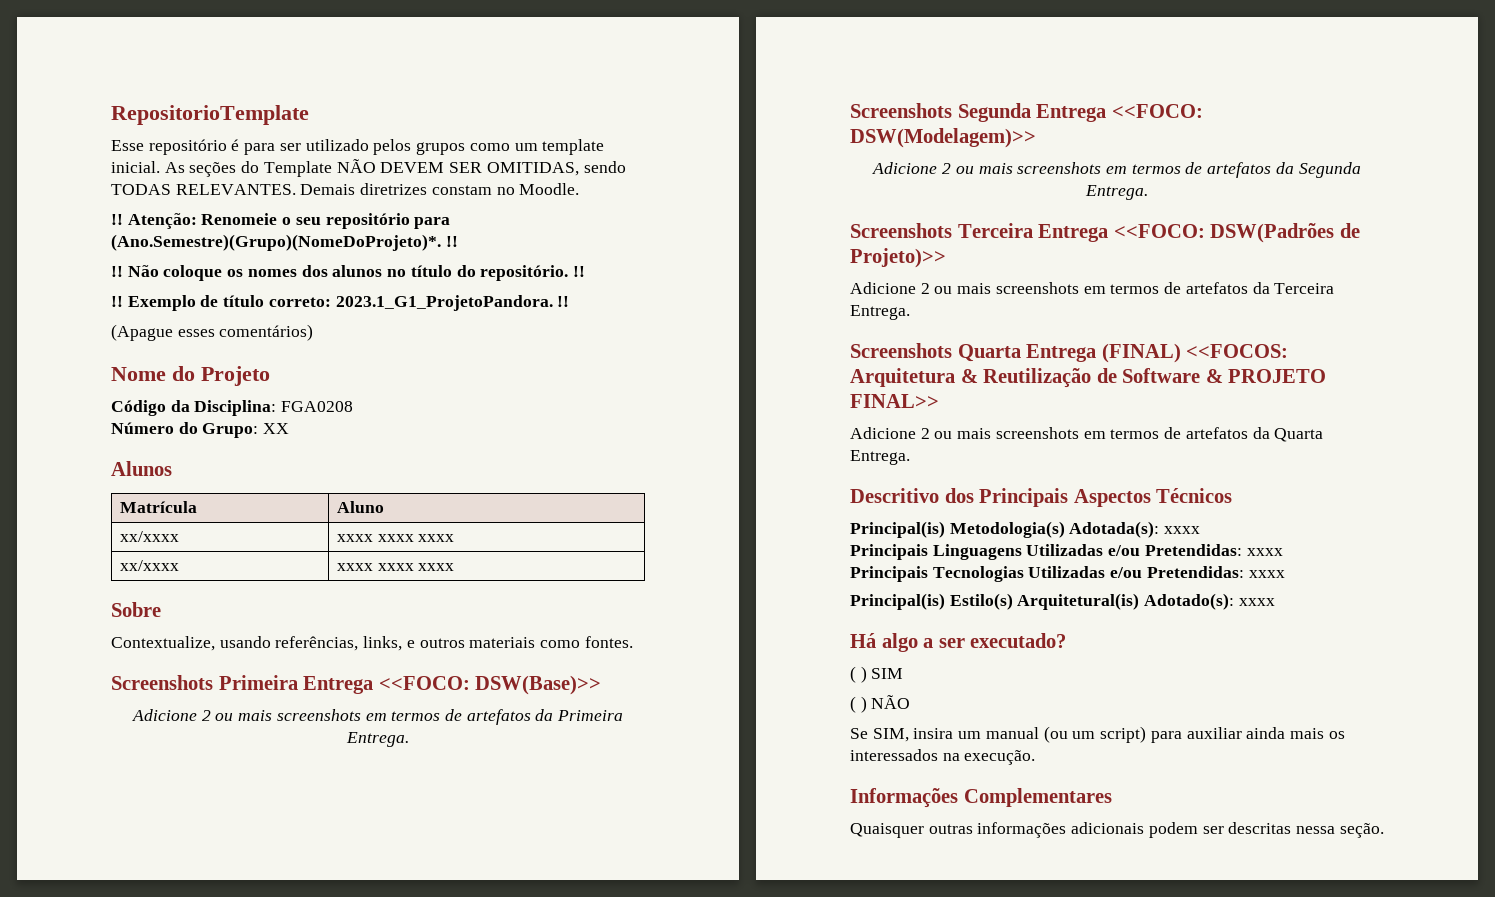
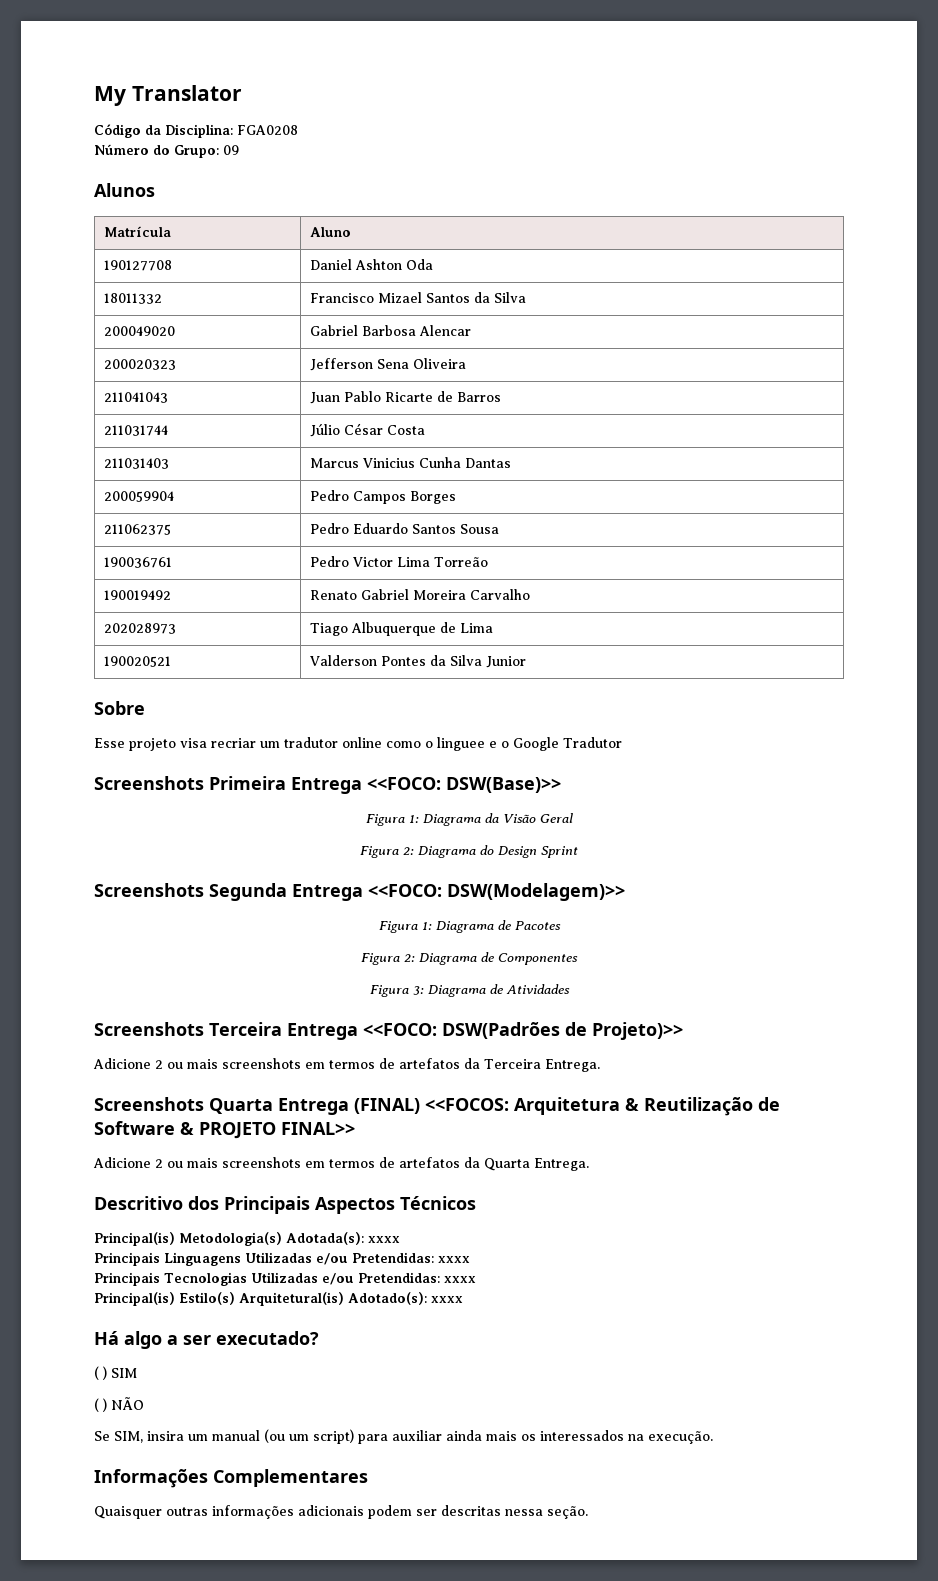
[111,105,309,125] [111,139,605,155] [111,159,626,177] [111,183,580,195] [111,213,451,229] [111,234,458,251] [111,265,585,281] [111,295,570,311] [111,324,314,341] [111,366,270,386] RepositorioTemplate // Esse repositório é para ser utilizado pelos grupos como um template inicial. As seções do Template NÃO DEVEM SER OMITIDAS, sendo TODAS RELEVANTES. Demais diretrizes constam no Moodle. // !! Atenção: Renomeie o seu repositório para (Ano.Semestre)(Grupo)(NomeDoProjeto)*. !! // !! Não coloque os nomes dos alunos no título do repositório. !! // !! Exemplo de título correto: 2023.1_G1_ProjetoPandora. !! // (Apague esses comentários) // Nome do Projeto -> [94,85,242,106] My Translator
[263,423,290,434] XX -> [223,145,239,155] 09
[120,531,180,542] [337,534,455,542] [120,560,180,571] [337,563,455,571] [111,602,161,617] [111,636,633,651] xx/xxxx | xxxx xxxx xxxx // xx/xxxx | xxxx xxxx xxxx // Sobre // Contextualize, usando referências, links, e outros materiais como fontes. -> [103,260,172,271] [309,259,433,270] [103,293,162,304] [309,292,526,303] [103,326,175,336] [309,325,471,336] [103,359,176,370] [309,358,466,371] [103,392,168,403] [309,391,501,404] [103,425,168,436] [309,423,425,437] [103,458,169,469] [309,457,511,468] [103,491,174,502] [309,490,456,504] [103,524,171,535] [309,523,499,534] [103,557,172,568] [309,556,488,567] [103,590,171,600] [309,589,530,600] [103,623,176,634] [309,622,493,636] [103,656,171,667] [309,655,526,668] [94,701,145,715] [94,737,622,751] 190127708 | Daniel Ashton Oda // 18011332 | Francisco Mizael Santos da Silva // 200049020 | Gabriel Barbosa Alencar // 200020323 | Jefferson Sena Oliveira // 211041043 | Juan Pablo Ricarte de Barros // 211031744 | Júlio César Costa // 211031403 | Marcus Vinicius Cunha Dantas // 200059904 | Pedro Campos Borges // 211062375 | Pedro Eduardo Santos Sousa // 190036761 | Pedro Victor Lima Torreão // 190019492 | Renato Gabriel Moreira Carvalho // 202028973 | Tiago Albuquerque de Lima // 190020521 | Valderson Pontes da Silva Junior // Sobre // Esse projeto visa recriar um tradutor online como o linguee e o Google Tradutor
[131,709,624,725] [346,732,409,747] Adicione 2 ou mais screenshots em termos de artefatos da Primeira Entrega. -> [365,813,573,826] [360,845,578,858] Figura 1: Diagrama da Visão Geral // Figura 2: Diagrama do Design Sprint
[872,162,1361,178] [1085,185,1148,200] Adicione 2 ou mais screenshots em termos de artefatos da Segunda Entrega. -> [378,920,561,933] [361,952,578,965] [369,984,570,997] Figura 1: Diagrama de Pacotes // Figura 2: Diagrama de Componentes // Figura 3: Diagrama de Atividades

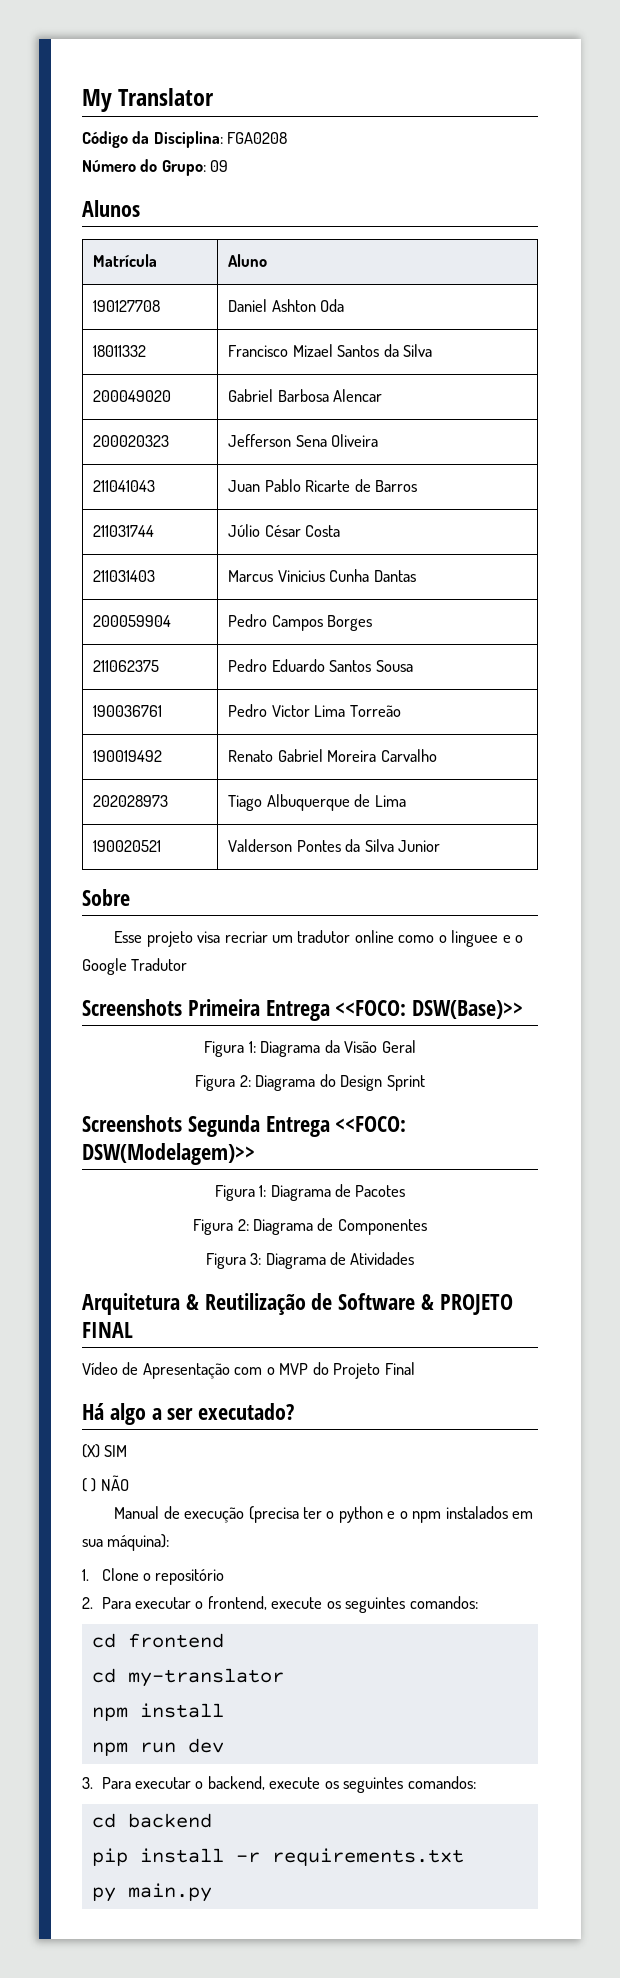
[94,1022,683,1040] [93,1058,600,1072] [94,1097,509,1115] Screenshots Terceira Entrega <<FOCO: DSW(Padrões de Projeto)>> // Adicione 2 ou mais screenshots em termos de artefatos da Terceira Entrega. // Screenshots Quarta Entrega (FINAL) <<FOCOS: -> (415, 1258) none
[281,1122,355,1135] [93,1157,589,1171] [94,1196,476,1214] [94,1232,400,1246] [94,1252,470,1266] [94,1272,476,1286] [94,1292,463,1306] FINAL>> // Adicione 2 ou mais screenshots em termos de artefatos da Quarta Entrega. // Descritivo dos Principais Aspectos Técnicos // Principal(is) Metodologia(s) Adotada(s): xxxx // Principais Linguagens Utilizadas e/ou Pretendidas: xxxx // Principais Tecnologias Utilizadas e/ou Pretendidas: xxxx // Principal(is) Estilo(s) Arquitetural(is) Adotado(s): xxxx -> [82,1322,133,1338] [82,1362,415,1379] FINAL // Vídeo de Apresentação com o MVP do Projeto Final
[94,1366,107,1380] ( ) -> [82,1444,100,1458] (X)
[94,1429,713,1444] [94,1469,368,1488] [94,1505,588,1519] Se SIM, insira um manual (ou um script) para auxiliar ainda mais os interessados na execução. // Informações Complementares // Quaisquer outras informações adicionais podem ser descritas nessa seção. -> [114,1506,534,1523] [82,1534,170,1551] [82,1568,225,1585] [82,1596,478,1613] [91,1633,224,1648] [91,1668,284,1687] [91,1703,224,1721] [91,1738,224,1756] [82,1776,476,1793] [91,1813,212,1828] [91,1848,464,1866] [91,1883,212,1902] Manual de execução (precisa ter o python e o npm instalados em sua máquina): // 1. Clone o repositório // 2. Para executar o frontend, execute os seguintes comandos: // cd frontend // cd my-translator // npm install // npm run dev // 3. Para executar o backend, execute os seguintes comandos: // cd backend // pip install -r requirements.txt // py main.py

